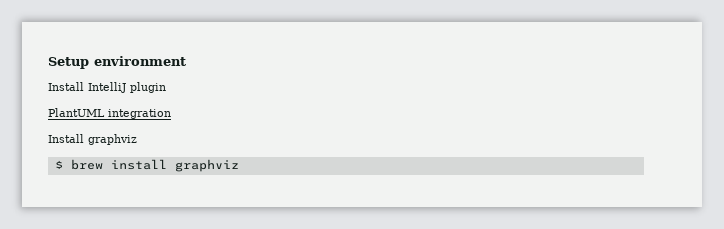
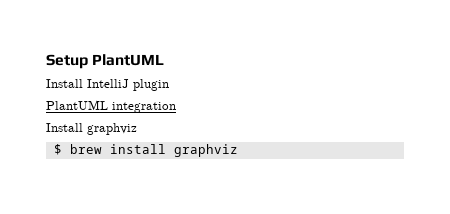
[94,56,186,66] environment -> [92,54,165,66] PlantUML

